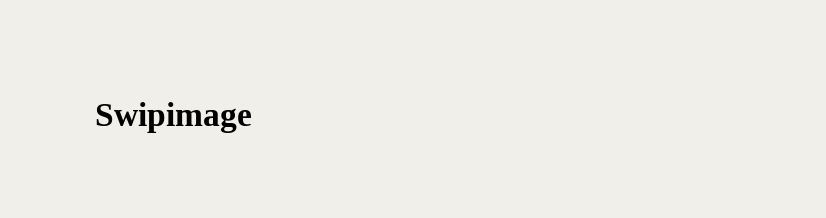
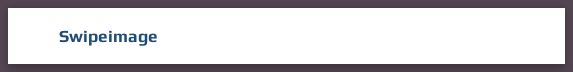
[95,102,252,133] Swipimage -> [59,30,158,46] Swipeimage

